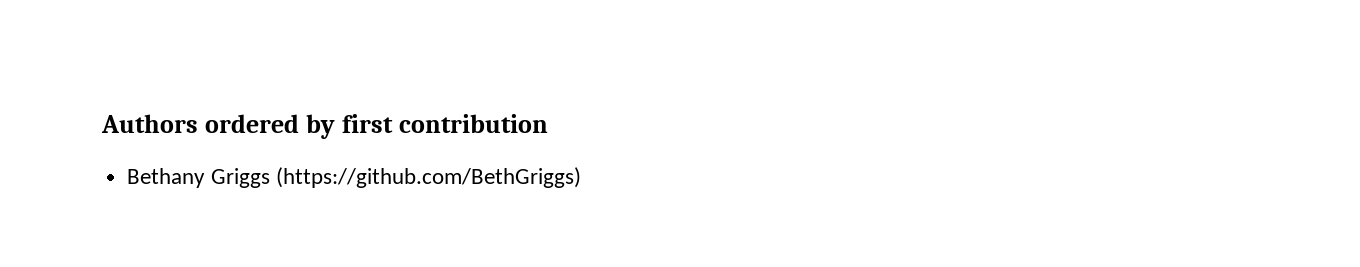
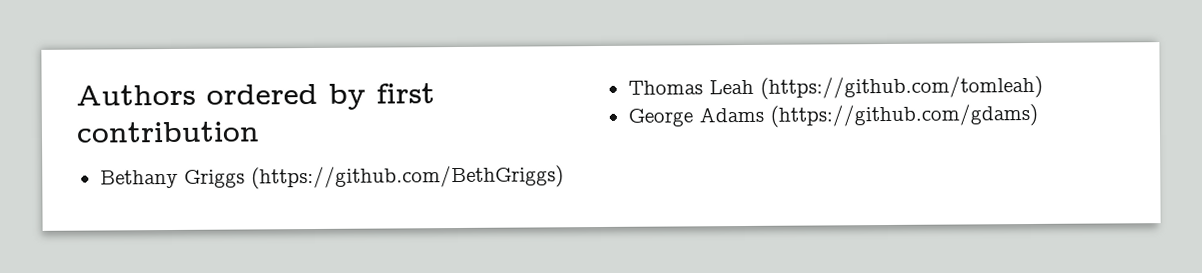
(581, 177) none -> [627,75,1043,100] [627,103,1038,128] // Thomas Leah (https://github.com/tomleah) // George Adams (https://github.com/gdams)

